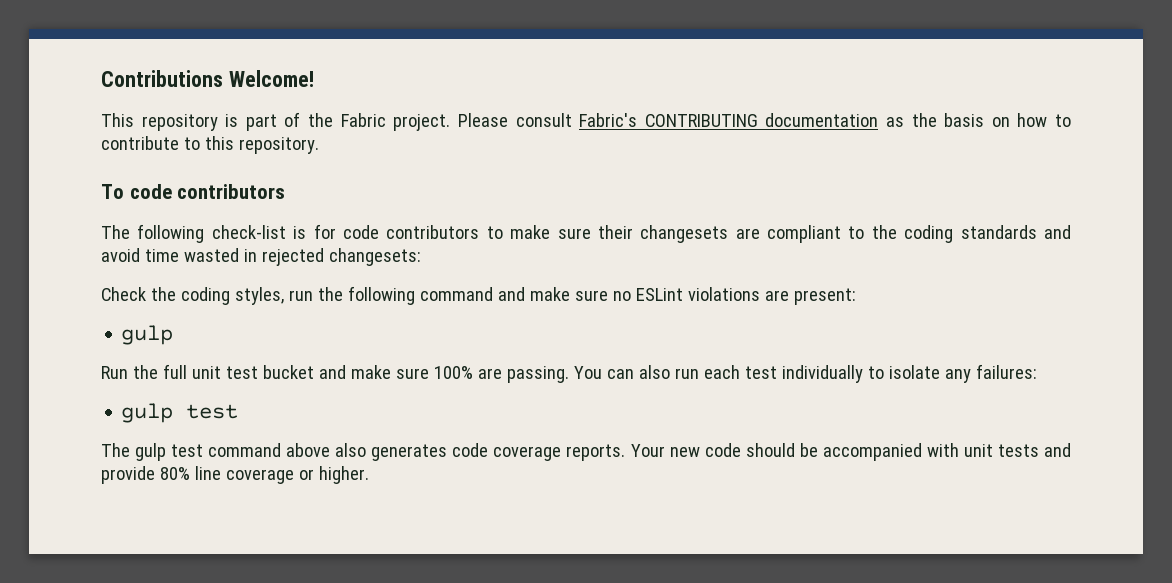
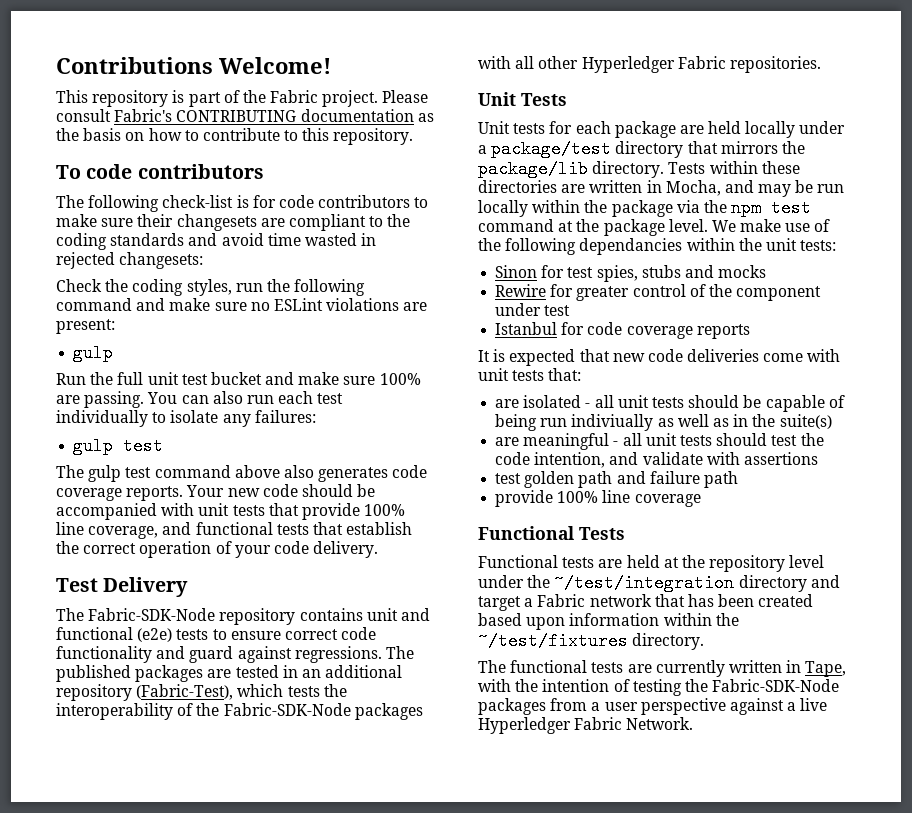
[1044,443,1072,457] [101,466,369,484] and provide 80% line coverage or higher. -> [268,503,406,520] [56,522,413,539] [56,541,379,558] [56,577,189,597] [56,608,430,625] [56,627,377,642] [56,646,414,663] [56,665,403,682] [56,684,347,701] [56,703,423,720] [478,56,821,73] [478,92,567,106] [478,121,846,138] [478,140,805,158] [478,160,800,178] [478,180,845,197] [478,199,812,217] [478,219,831,236] [478,238,837,255] [495,265,767,282] [495,284,822,301] [495,303,571,316] [495,322,750,339] [478,349,841,366] [478,368,582,381] [495,395,845,412] [495,414,832,431] [495,433,824,450] [495,452,818,468] [495,471,738,488] [495,490,701,507] [478,526,625,540] [478,555,825,572] [478,574,840,592] [478,594,814,611] [478,613,739,630] [478,632,705,650] [478,660,847,677] [478,679,840,696] [478,698,828,715] [478,717,694,734] that provide 100% line coverage, and functional tests that establish the correct operation of your code delivery. // Test Delivery // The Fabric-SDK-Node repository contains unit and functional (e2e) tests to ensure correct code functionality and guard against regressions. The published packages are tested in an additional repository (Fabric-Test), which tests the interoperability of the Fabric-SDK-Node packages with all other Hyperledger Fabric repositories. // Unit Tests // Unit tests for each package are held locally under a package/test directory that mirrors the package/lib directory. Tests within these directories are written in Mocha, and may be run locally within the package via the npm test command at the package level. We make use of the following dependancies within the unit tests: // Sinon for test spies, stubs and mocks // Rewire for greater control of the component under test // Istanbul for code coverage reports // It is expected that new code deliveries come with unit tests that: // are isolated - all unit tests should be capable of being run indiviually as well as in the suite(s) // are meaningful - all unit tests should test the code intention, and validate with assertions // test golden path and failure path // provide 100% line coverage // Functional Tests // Functional tests are held at the repository level under the ~/test/integration directory and target a Fabric network that has been created based upon information within the ~/test/fixtures directory. // The functional tests are currently written in Tape, with the intention of testing the Fabric-SDK-Node packages from a user perspective against a live Hyperledger Fabric Network.

